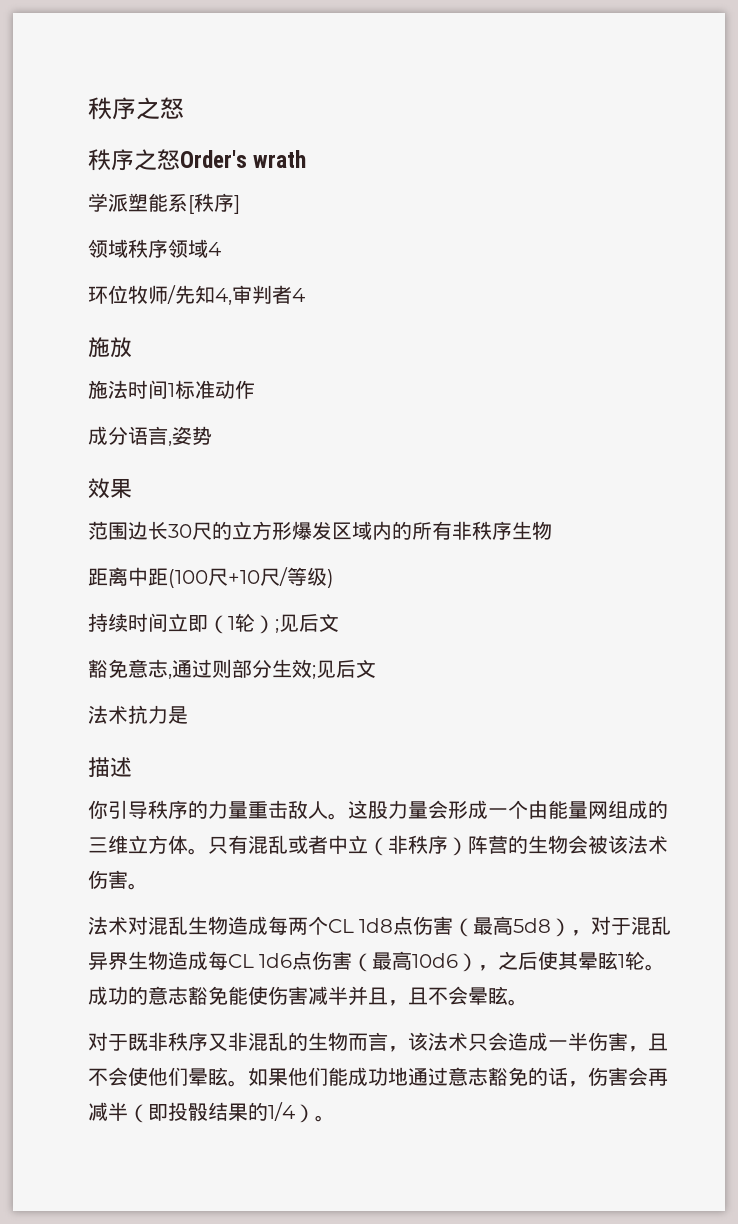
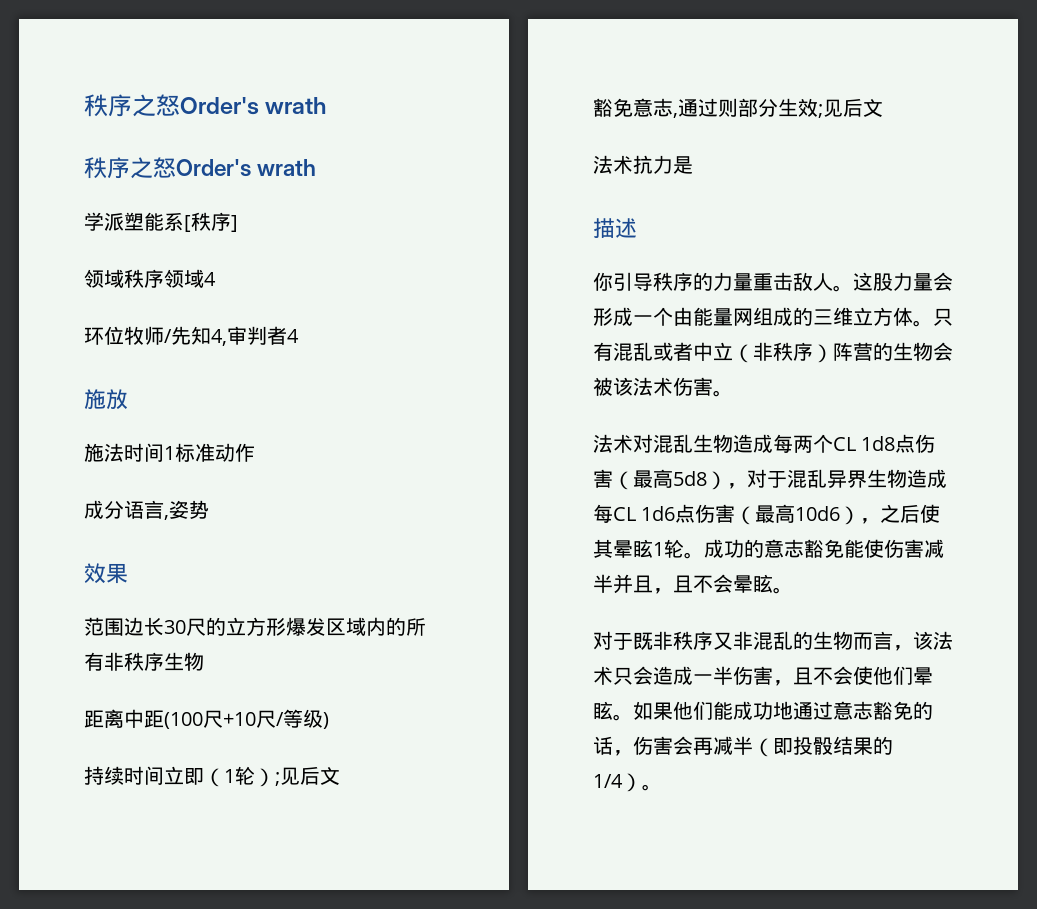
[88,97,184,120] 秩序之怒 -> [84,94,327,117] 秩序之怒Order's wrath

